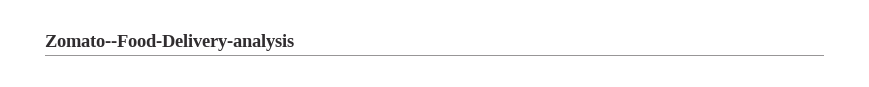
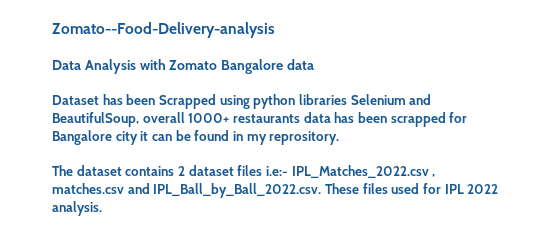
(294, 42) none -> [52,59,314,74] [52,94,432,109] [52,112,468,127] [52,130,340,145] [52,165,436,178] [52,183,499,198] [52,201,102,216] // Data Analysis with Zomato Bangalore data // Dataset has been Scrapped using python libraries Selenium and BeautifulSoup, overall 1000+ restaurants data has been scrapped for Bangalore city it can be found in my reprository. // The dataset contains 2 dataset files i.e:- IPL_Matches_2022.csv , matches.csv and IPL_Ball_by_Ball_2022.csv. These files used for IPL 2022 analysis.

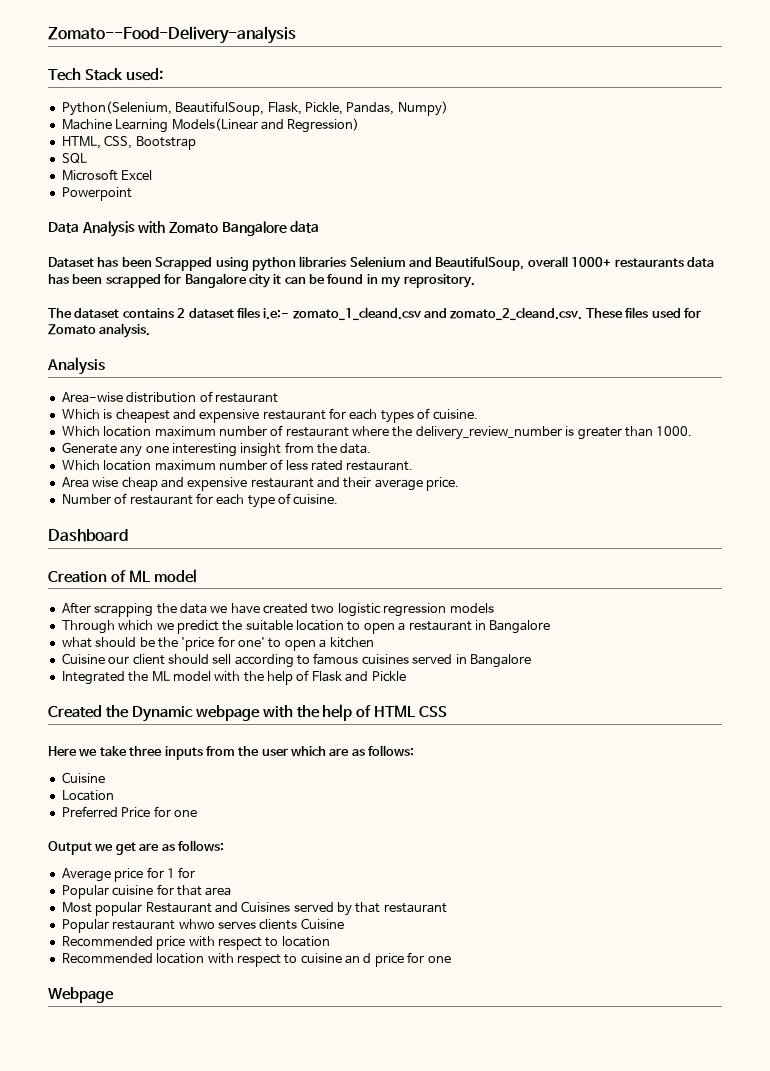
(275, 30) none -> [48,68,163,81] [61,101,448,116] [61,118,360,133] [61,135,196,150] [61,153,87,163] [61,169,153,181] [61,187,132,201] // Tech Stack used: // Python(Selenium, BeautifulSoup, Flask, Pickle, Pandas, Numpy) // Machine Learning Models(Linear and Regression) // HTML, CSS, Bootstrap // SQL // Microsoft Excel // Powerpoint
[291,165,436,178] [52,183,322,198] IPL_Matches_2022.csv , matches.csv and IPL_Ball_by_Ball_2022.csv. -> [292,307,583,321] zomato_1_cleand.csv and zomato_2_cleand.csv.
[444,184,499,194] IPL 2022 -> [48,324,96,335] Zomato
(102, 208) none -> [47,357,105,375] [61,391,278,403] [61,408,478,423] [61,425,693,440] [61,442,372,457] [61,459,414,471] [61,477,460,491] [61,493,339,508] [48,529,128,542] [48,569,197,583] [61,602,494,617] [61,620,551,634] [61,636,374,651] [61,653,531,668] [61,670,406,685] [48,704,448,722] [48,745,415,760] [61,772,105,783] [61,790,114,801] [61,806,197,818] [48,840,224,855] [61,867,196,882] [61,884,232,899] [61,901,447,916] [61,918,344,933] [61,936,330,950] [61,952,451,967] [48,987,114,1003] // Analysis // Area-wise distribution of restaurant // Which is cheapest and expensive restaurant for each types of cuisine. // Which location maximum number of restaurant where the delivery_review_number is greater than 1000. // Generate any one interesting insight from the data. // Which location maximum number of less rated restaurant. // Area wise cheap and expensive restaurant and their average price. // Number of restaurant for each type of cuisine. // Dashboard // Creation of ML model // After scrapping the data we have created two logistic regression models // Through which we predict the suitable location to open a restaurant in Bangalore // what should be the 'price for one' to open a kitchen // Cuisine our client should sell according to famous cuisines served in Bangalore // Integrated the ML model with the help of Flask and Pickle // Created the Dynamic webpage with the help of HTML CSS // Here we take three inputs from the user which are as follows: // Cuisine // Location // Preferred Price for one // Output we get are as follows: // Average price for 1 for // Popular cuisine for that area // Most popular Restaurant and Cuisines served by that restaurant // Popular restaurant whwo serves clients Cuisine // Recommended price with respect to location // Recommended location with respect to cuisine an d price for one // Webpage

